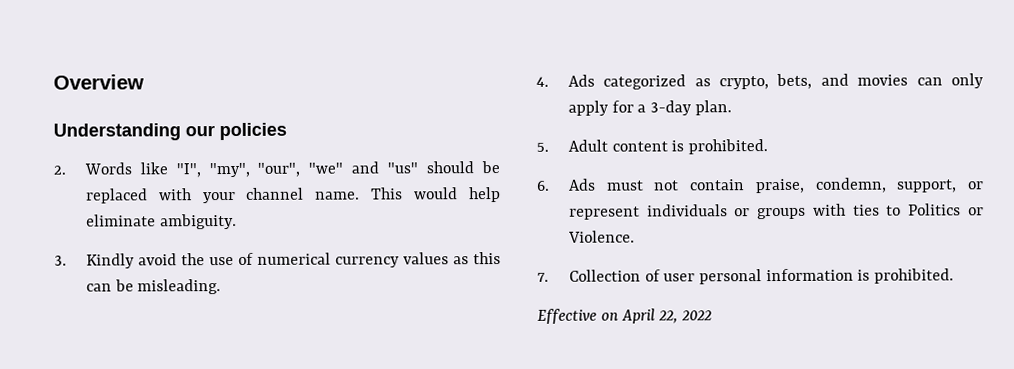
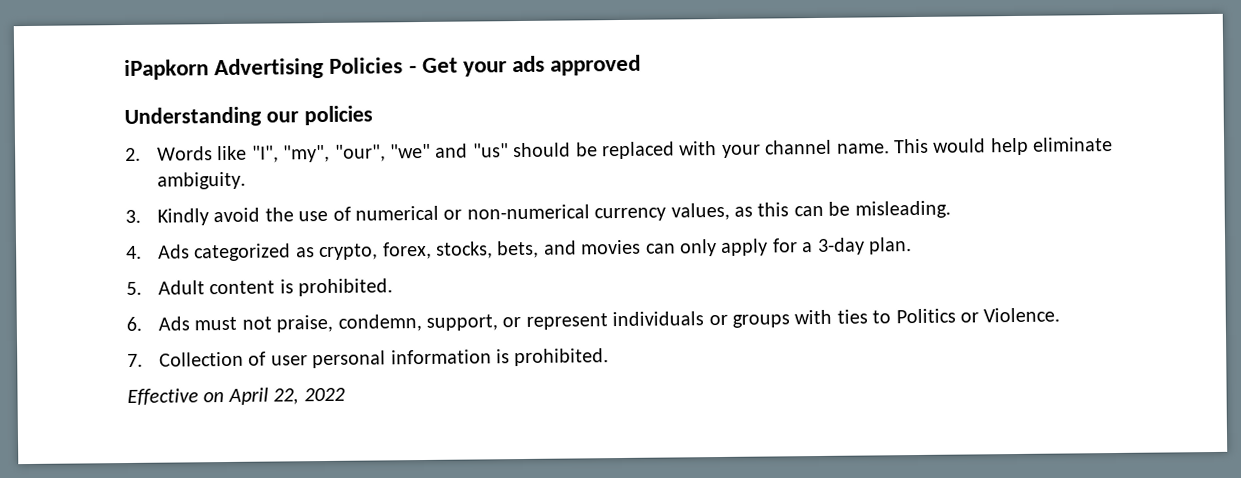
[53,74,144,90] Overview -> [124,54,642,81] iPapkorn Advertising Policies - Get your ads approved
[334,252,449,268] currency values -> [443,202,730,222] or non-numerical currency values,
(769, 83) none -> [382,241,494,260] forex, stocks,
[689,179,746,191] contain -> (272, 323) none

